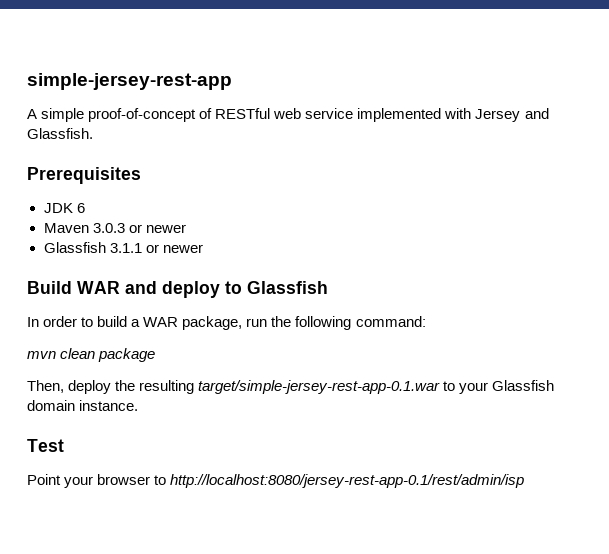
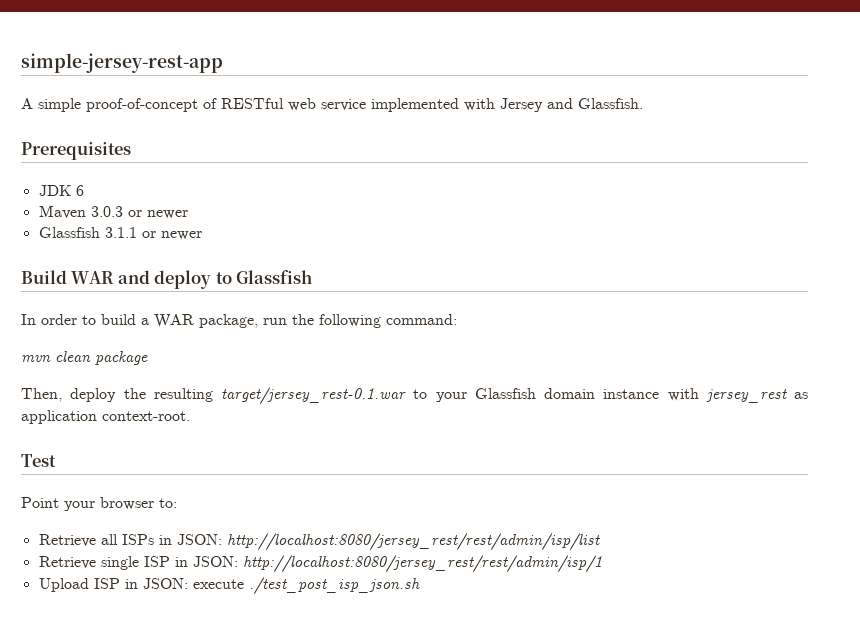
[198,380,441,394] target/simple-jersey-rest-app-0.1.war -> [221,387,406,405] target/jersey_rest-0.1.war
[79,400,139,411] [27,439,64,452] [27,474,525,488] instance. // Test // Point your browser to http://localhost:8080/jersey-rest-app-0.1/rest/admin/isp -> [603,388,808,403] [21,410,190,424] [21,454,56,467] [21,497,177,511] [38,533,600,551] [38,555,602,573] [38,577,420,595] instance with jersey_rest as application context-root. // Test // Point your browser to: // Retrieve all ISPs in JSON: http://localhost:8080/jersey_rest/rest/admin/isp/list // Retrieve single ISP in JSON: http://localhost:8080/jersey_rest/rest/admin/isp/1 // Upload ISP in JSON: execute ./test_post_isp_json.sh

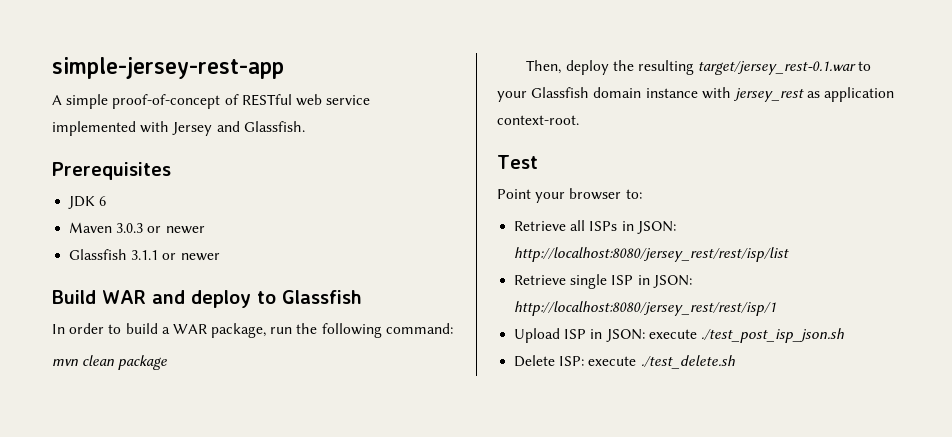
[226,533,600,551] http://localhost:8080/jersey_rest/rest/admin/isp/list -> [514,247,790,262] http://localhost:8080/jersey_rest/rest/isp/list
[242,555,602,573] http://localhost:8080/jersey_rest/rest/admin/isp/1 -> [514,301,777,316] http://localhost:8080/jersey_rest/rest/isp/1
(420, 586) none -> [514,355,735,369] // Delete ISP: execute ./test_delete.sh

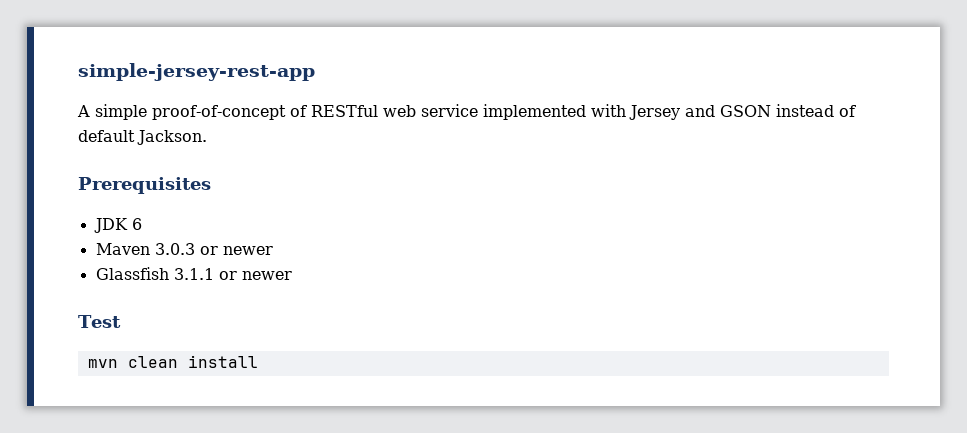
[243,121,305,132] Glassfish. -> [720,104,856,117] [78,130,207,145] GSON instead of default Jackson.
[52,290,362,308] [52,323,453,338] [52,355,168,370] [526,60,872,75] [497,87,895,102] [497,115,579,125] [497,155,538,169] [497,188,642,203] [514,220,676,234] [514,247,790,262] [514,274,692,289] [514,301,777,316] [514,328,844,343] [514,355,735,369] Build WAR and deploy to Glassfish // In order to build a WAR package, run the following command: // mvn clean package // Then, deploy the resulting target/jersey_rest-0.1.war to your Glassfish domain instance with jersey_rest as application context-root. // Test // Point your browser to: // Retrieve all ISPs in JSON: http://localhost:8080/jersey_rest/rest/isp/list // Retrieve single ISP in JSON: http://localhost:8080/jersey_rest/rest/isp/1 // Upload ISP in JSON: execute ./test_post_isp_json.sh // Delete ISP: execute ./test_delete.sh -> [78,315,121,328] [87,355,258,368] Test // mvn clean install

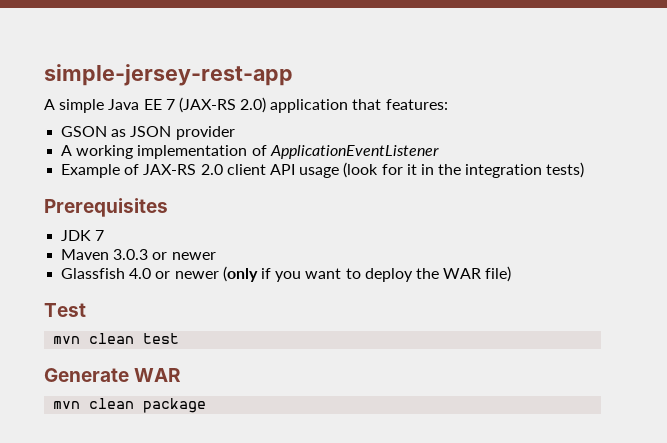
[152,104,856,120] [78,130,207,145] proof-of-concept of RESTful web service implemented with Jersey and GSON instead of default Jackson. -> [108,97,448,113] [61,126,235,140] [61,145,439,159] [61,162,585,178] Java EE 7 (JAX-RS 2.0) application that features: // GSON as JSON provider // A working implementation of ApplicationEventListener // Example of JAX-RS 2.0 client API usage (look for it in the integration tests)
[131,218,142,230] 6 -> [95,230,105,241] 7
[173,268,292,280] [78,315,121,328] [87,355,258,368] 3.1.1 or newer // Test // mvn clean install -> [129,266,512,282] [44,303,86,317] [53,333,180,344] [44,368,182,382] [53,398,207,413] 4.0 or newer (only if you want to deploy the WAR file) // Test // mvn clean test // Generate WAR // mvn clean package

